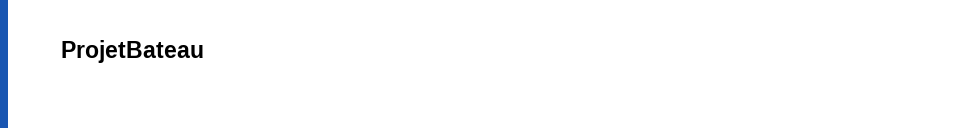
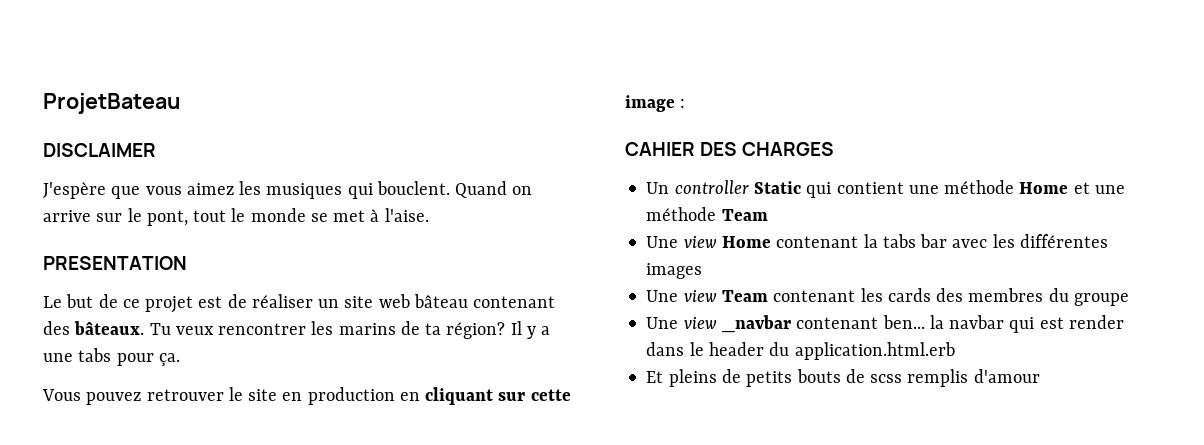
(204, 51) none -> [43,143,156,157] [43,181,533,199] [43,208,429,226] [43,256,187,270] [43,294,556,313] [43,321,551,339] [43,348,180,366] [42,387,571,405] [625,95,686,112] [625,142,835,156] [646,180,1125,198] [646,207,768,221] [646,234,1108,248] [646,263,703,279] [646,288,1129,306] [646,315,1124,333] [646,342,955,360] [646,369,1040,387] // DISCLAIMER // J'espère que vous aimez les musiques qui bouclent. Quand on arrive sur le pont, tout le monde se met à l'aise. // PRESENTATION // Le but de ce projet est de réaliser un site web bâteau contenant des bâteaux. Tu veux rencontrer les marins de ta région? Il y a une tabs pour ça. // Vous pouvez retrouver le site en production en cliquant sur cette image : // CAHIER DES CHARGES // Un controller Static qui contient une méthode Home et une méthode Team // Une view Home contenant la tabs bar avec les différentes images // Une view Team contenant les cards des membres du groupe // Une view _navbar contenant ben... la navbar qui est render dans le header du application.html.erb // Et pleins de petits bouts de scss remplis d'amour

